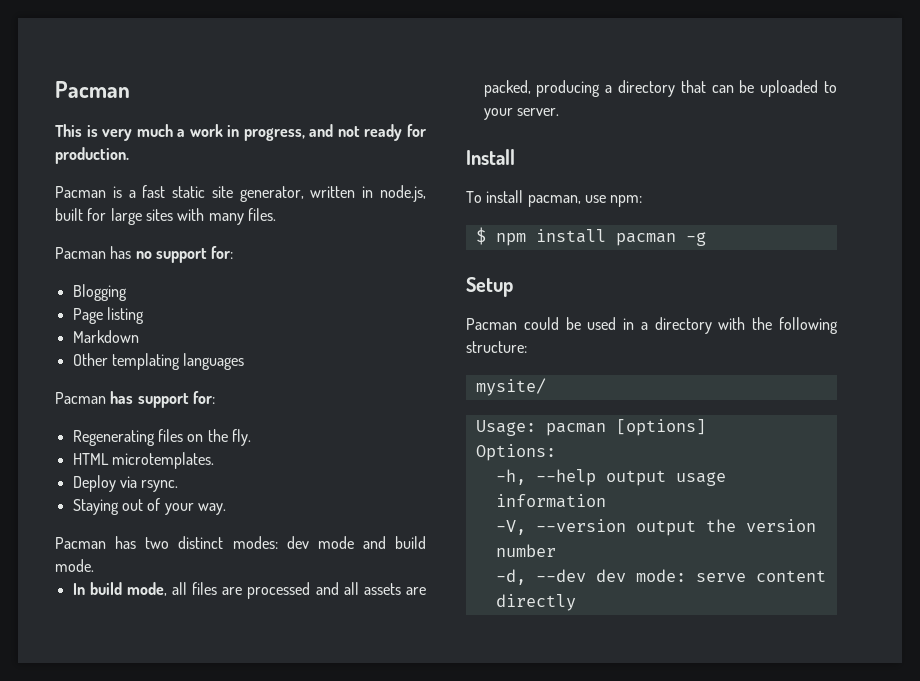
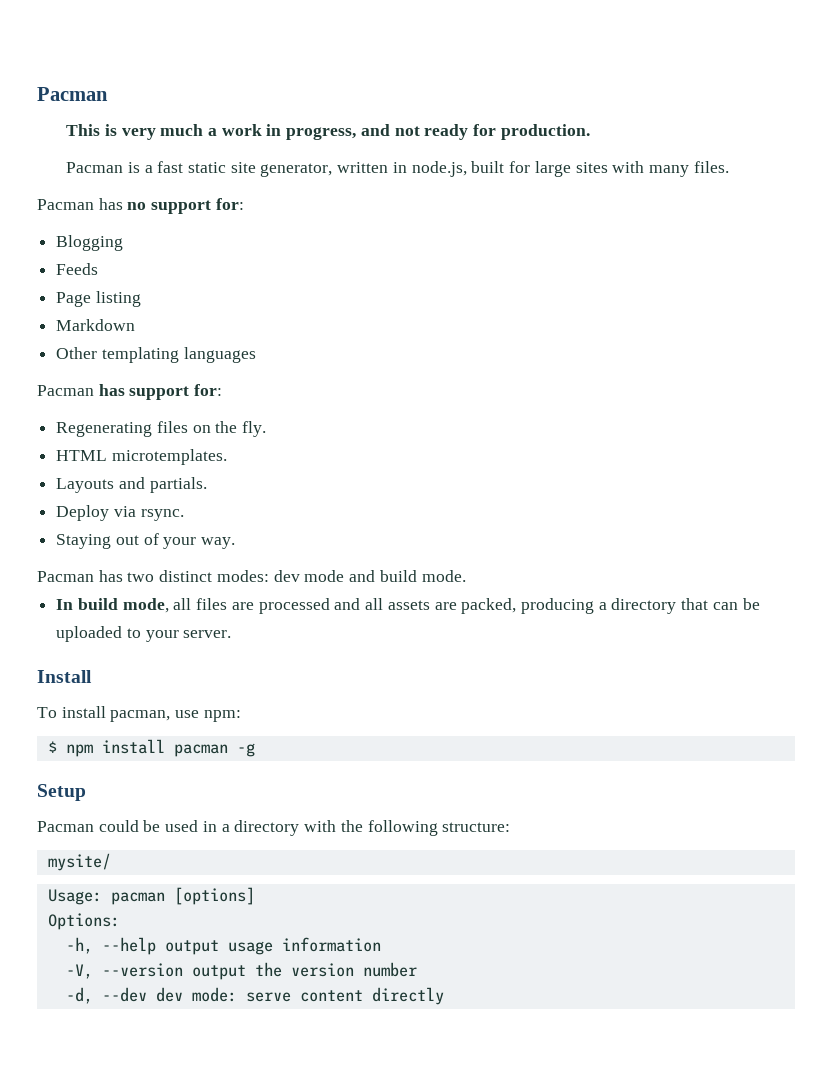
(127, 292) none -> [56,263,99,275] // Feeds
(214, 460) none -> [56,477,207,493] // Layouts and partials.

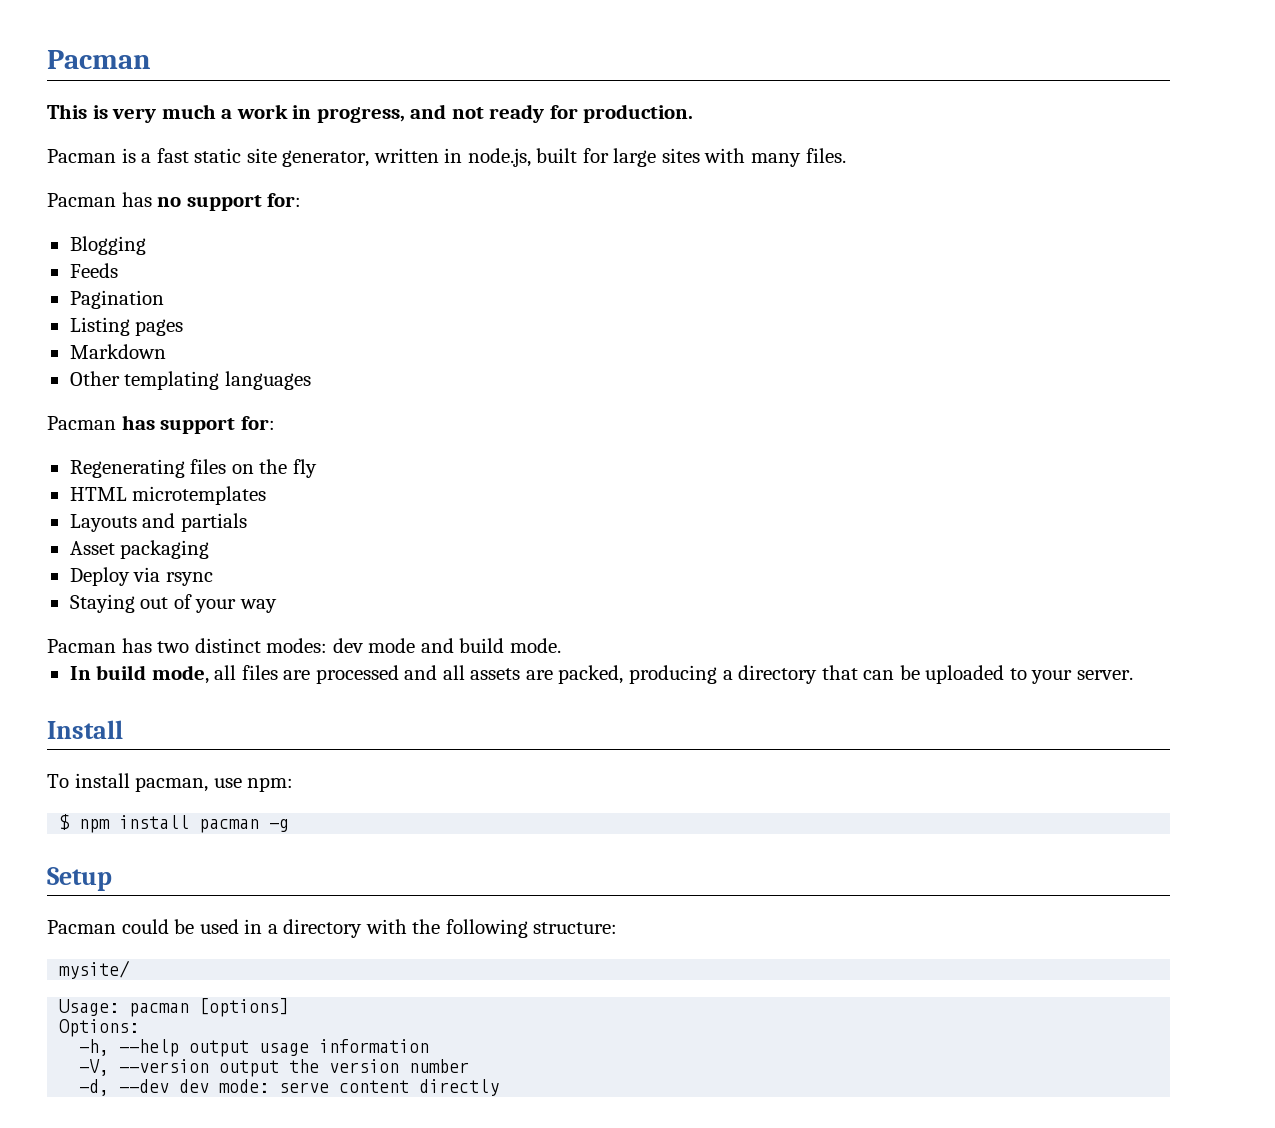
[56,291,141,307] Page listing -> [69,290,164,309] [69,317,184,336] Pagination // Listing pages
[242,421,267,437] fly. -> [292,459,317,478] fly
[111,449,227,465] microtemplates. -> [132,486,267,505] microtemplates
[149,477,207,493] partials. -> [180,513,247,532] [69,540,210,559] partials // Asset packaging
[140,509,184,521] rsync. -> [165,572,213,586] rsync
[201,537,236,549] way. -> [239,599,277,613] way

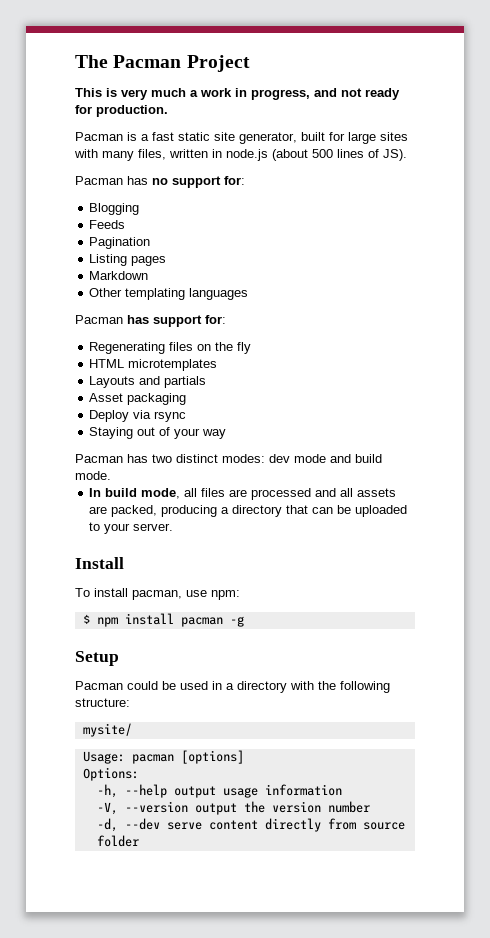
[47,50,151,69] Pacman -> [75,55,250,72] The Pacman Project
[373,148,531,167] written in node.js, -> (297, 138) none
[805,148,846,163] files. -> [138,149,407,161] files, written in node.js (about 500 lines of JS).
[179,1079,270,1093] dev mode: -> (160, 824) none
(500, 1087) none -> [327,818,405,830] [96,835,139,847] from source folder

